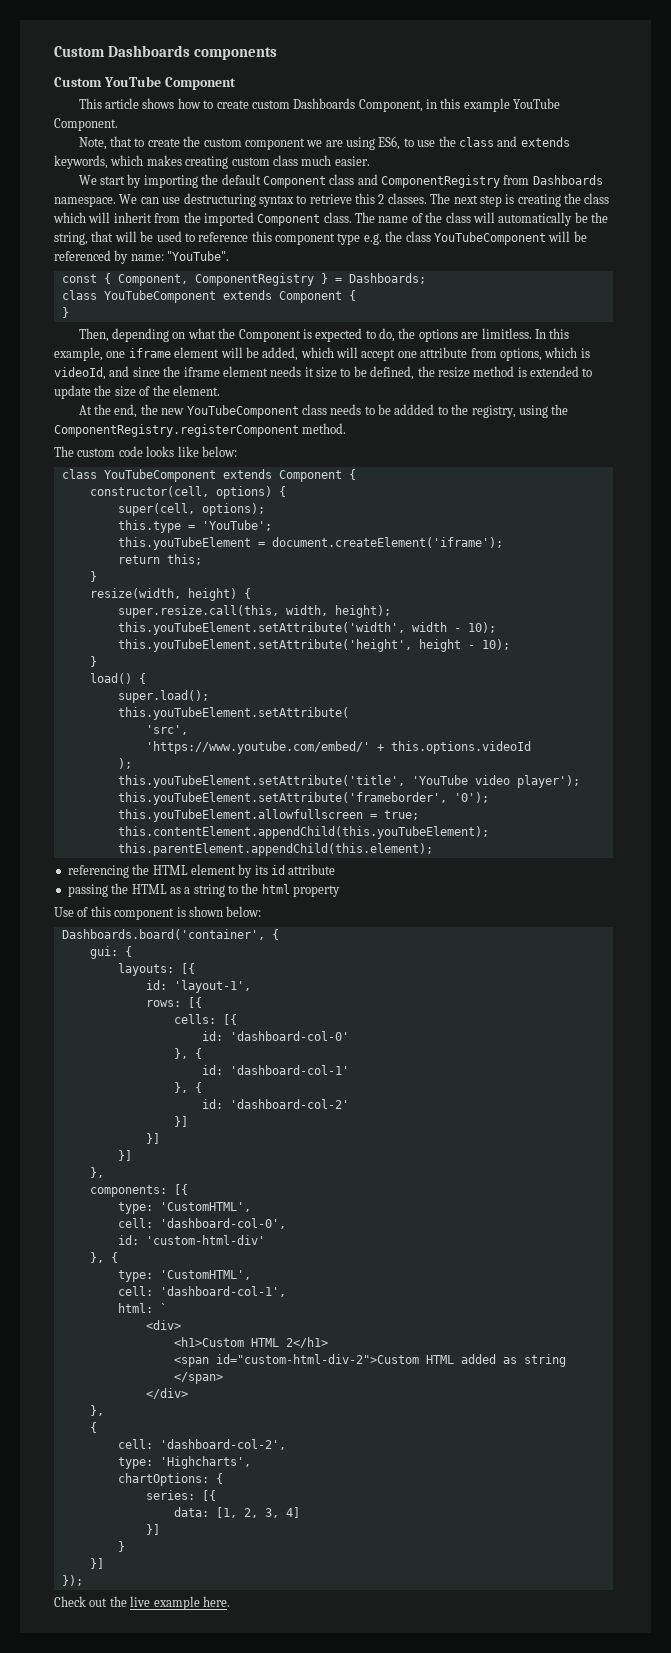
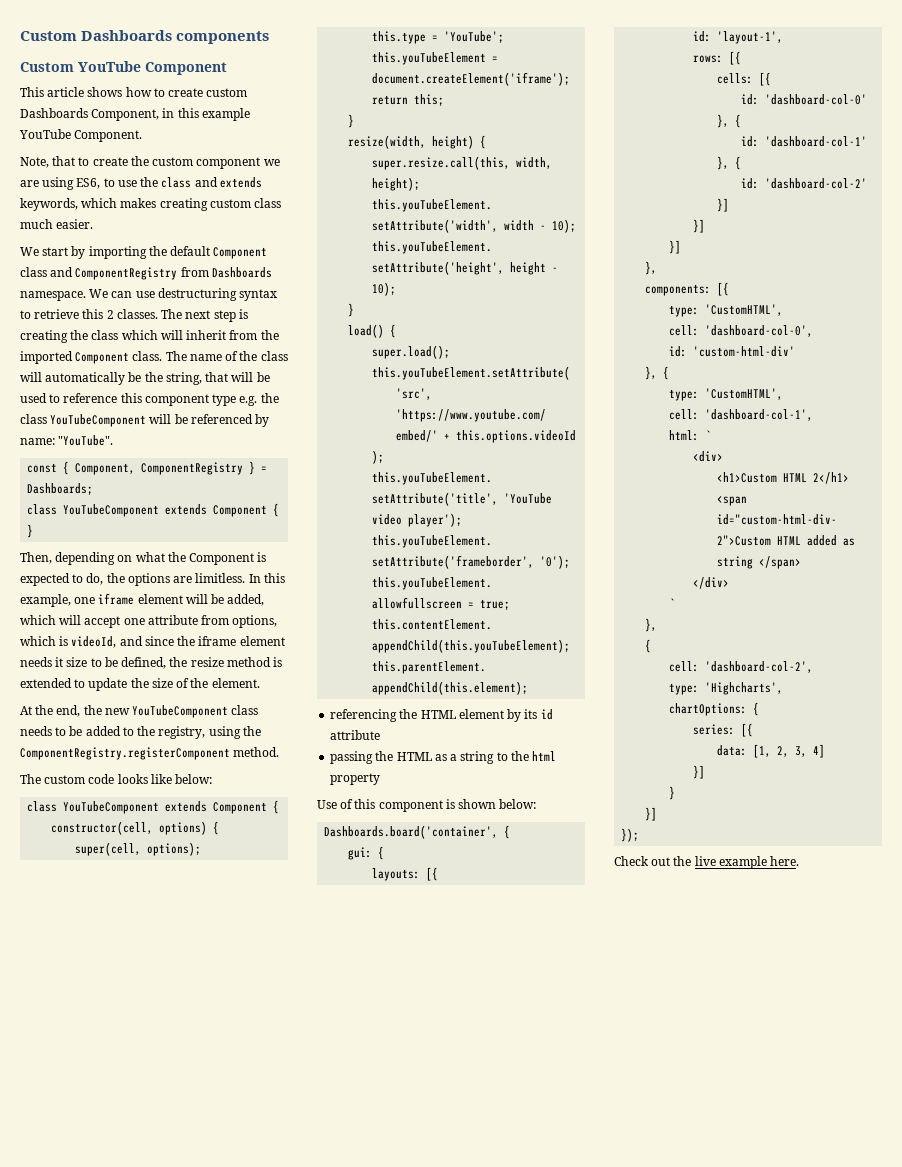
[394,404,435,415] addded -> [85,726,121,736] added
(188, 1393) none -> [669,598,676,608] // `

